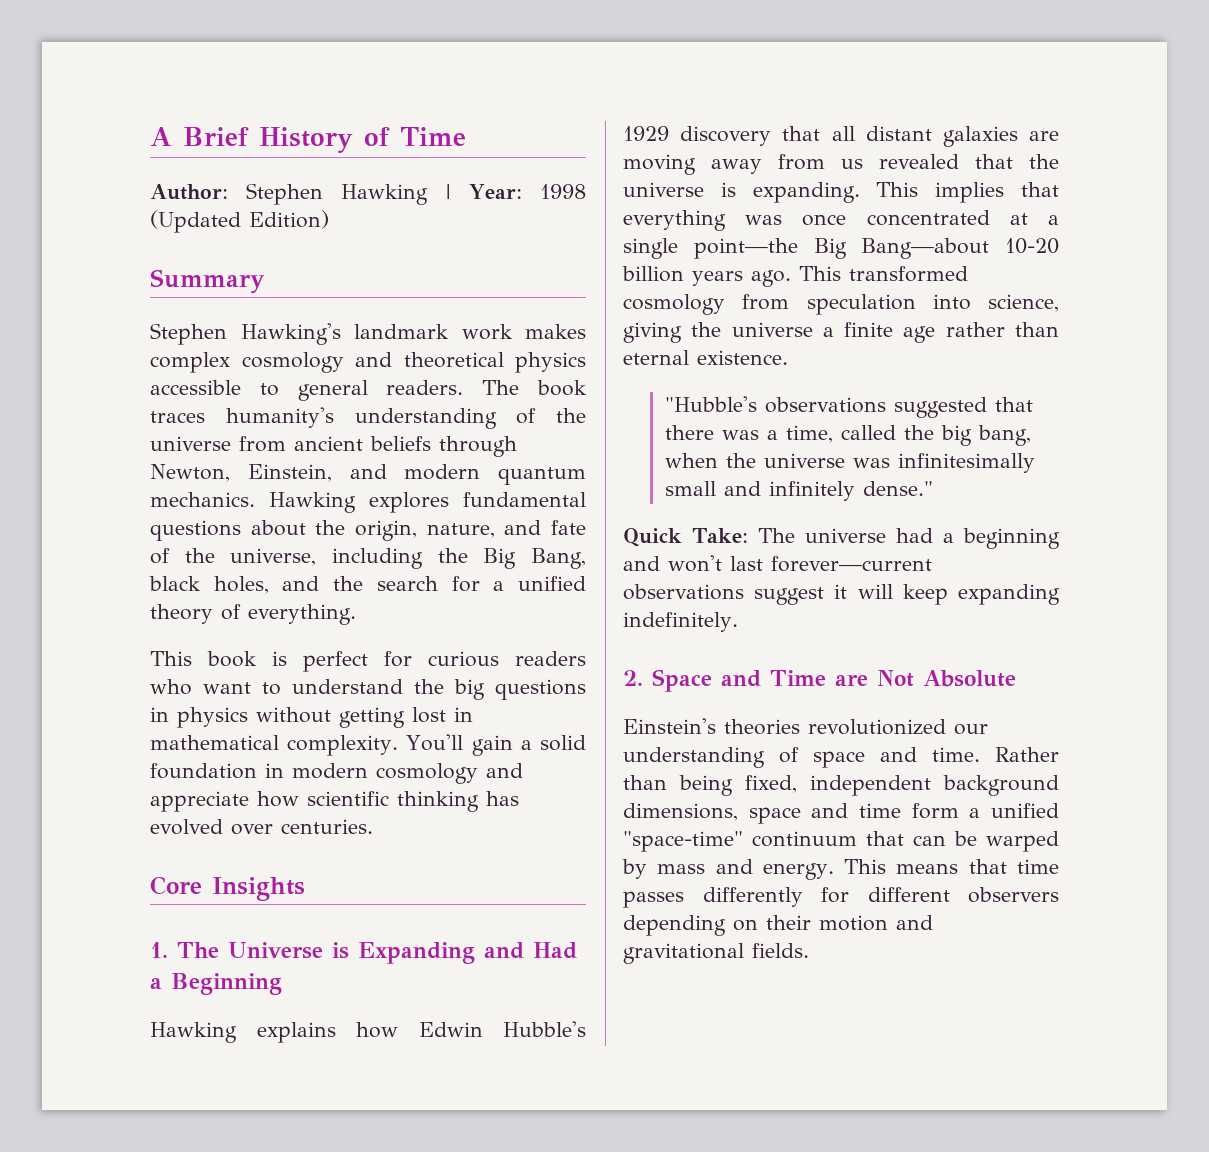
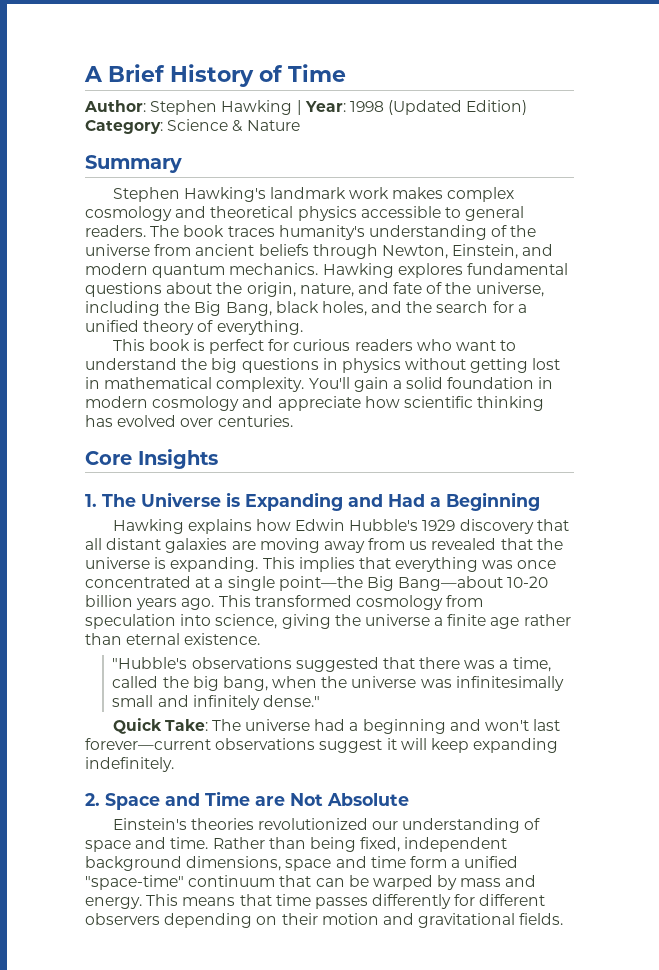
(329, 219) none -> [85,119,300,134] Category: Science & Nature

